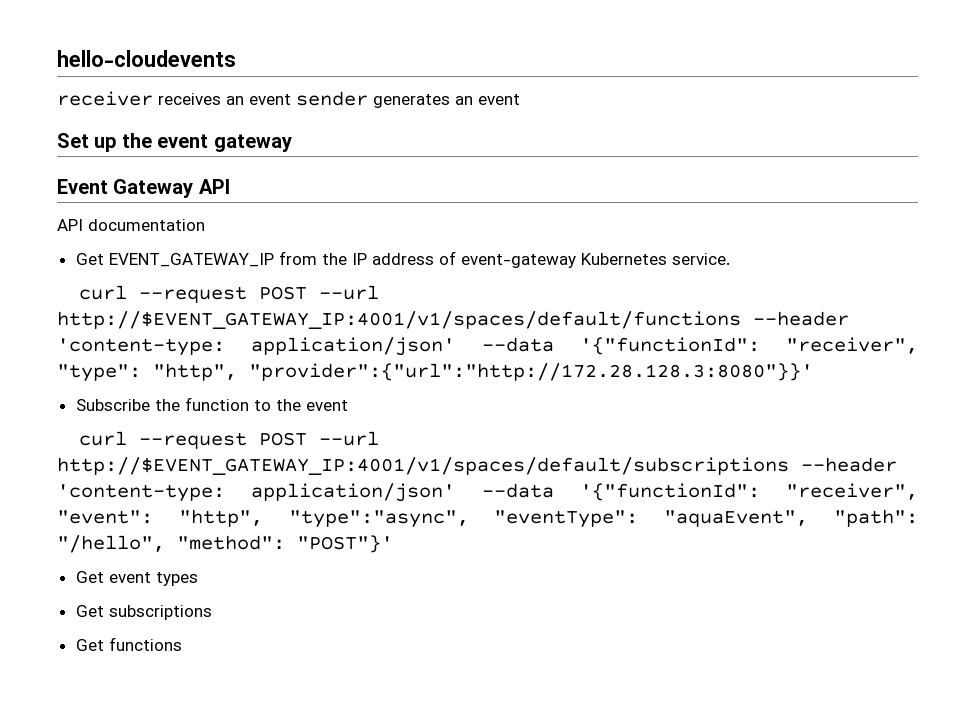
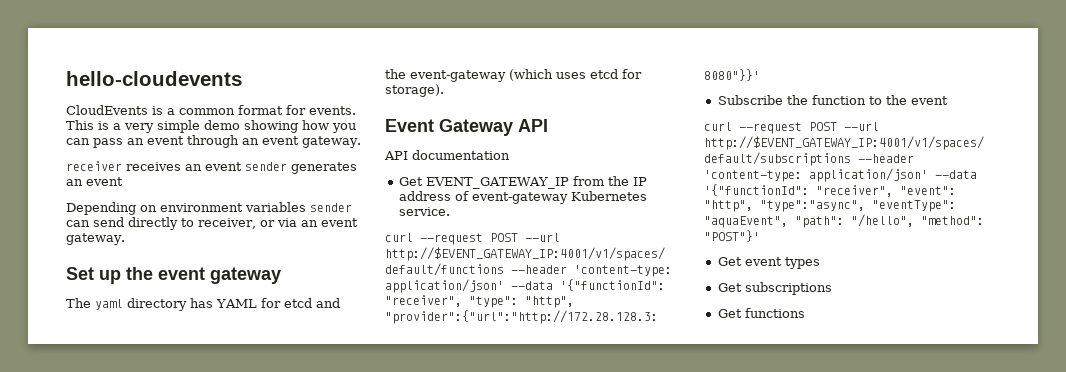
(236, 58) none -> [66,105,356,115] [66,120,356,133] [66,135,361,148] // CloudEvents is a common format for events. This is a very simple demo showing how you can pass an event through an event gateway.
(520, 99) none -> [66,202,352,215] [66,217,358,230] [66,233,125,245] // Depending on environment variables sender can send directly to receiver, or via an event gateway.
(292, 143) none -> [66,298,340,311] [385,69,642,82] [385,84,444,97] // The yaml directory has YAML for etcd and the event-gateway (which uses etcd for storage).

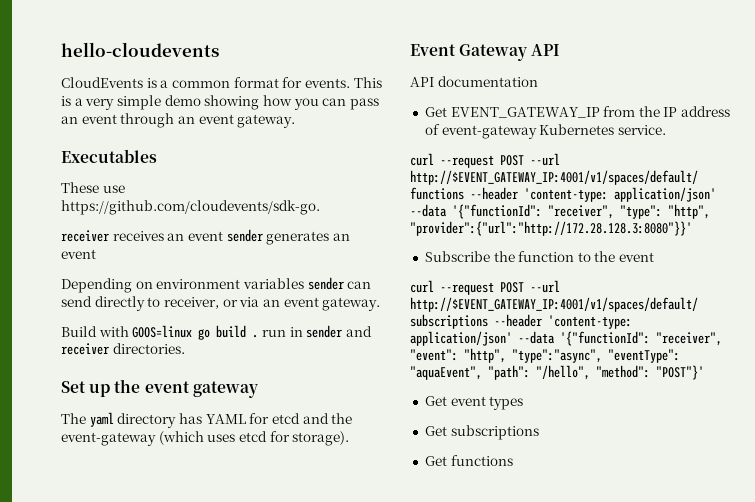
(361, 142) none -> [61,149,157,163] [61,182,125,193] [61,200,320,215] // Executables // These use https://github.com/cloudevents/sdk-go.
(125, 239) none -> [61,325,372,340] [61,343,185,355] // Build with GOOS=linux go build . run in sender and receiver directories.

